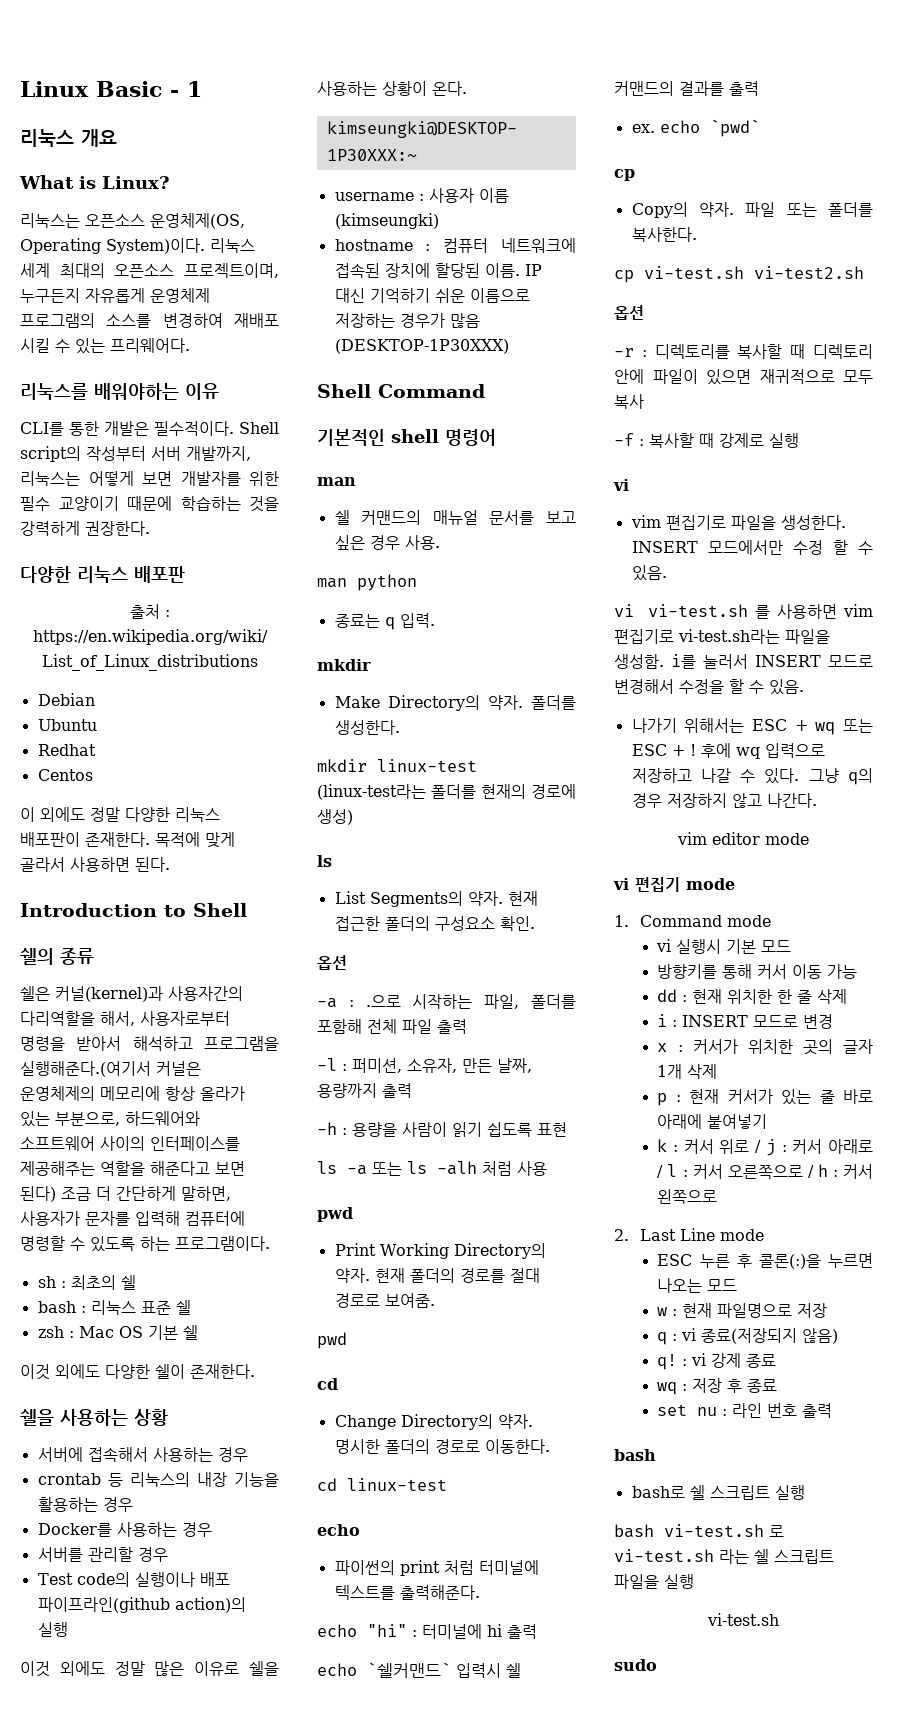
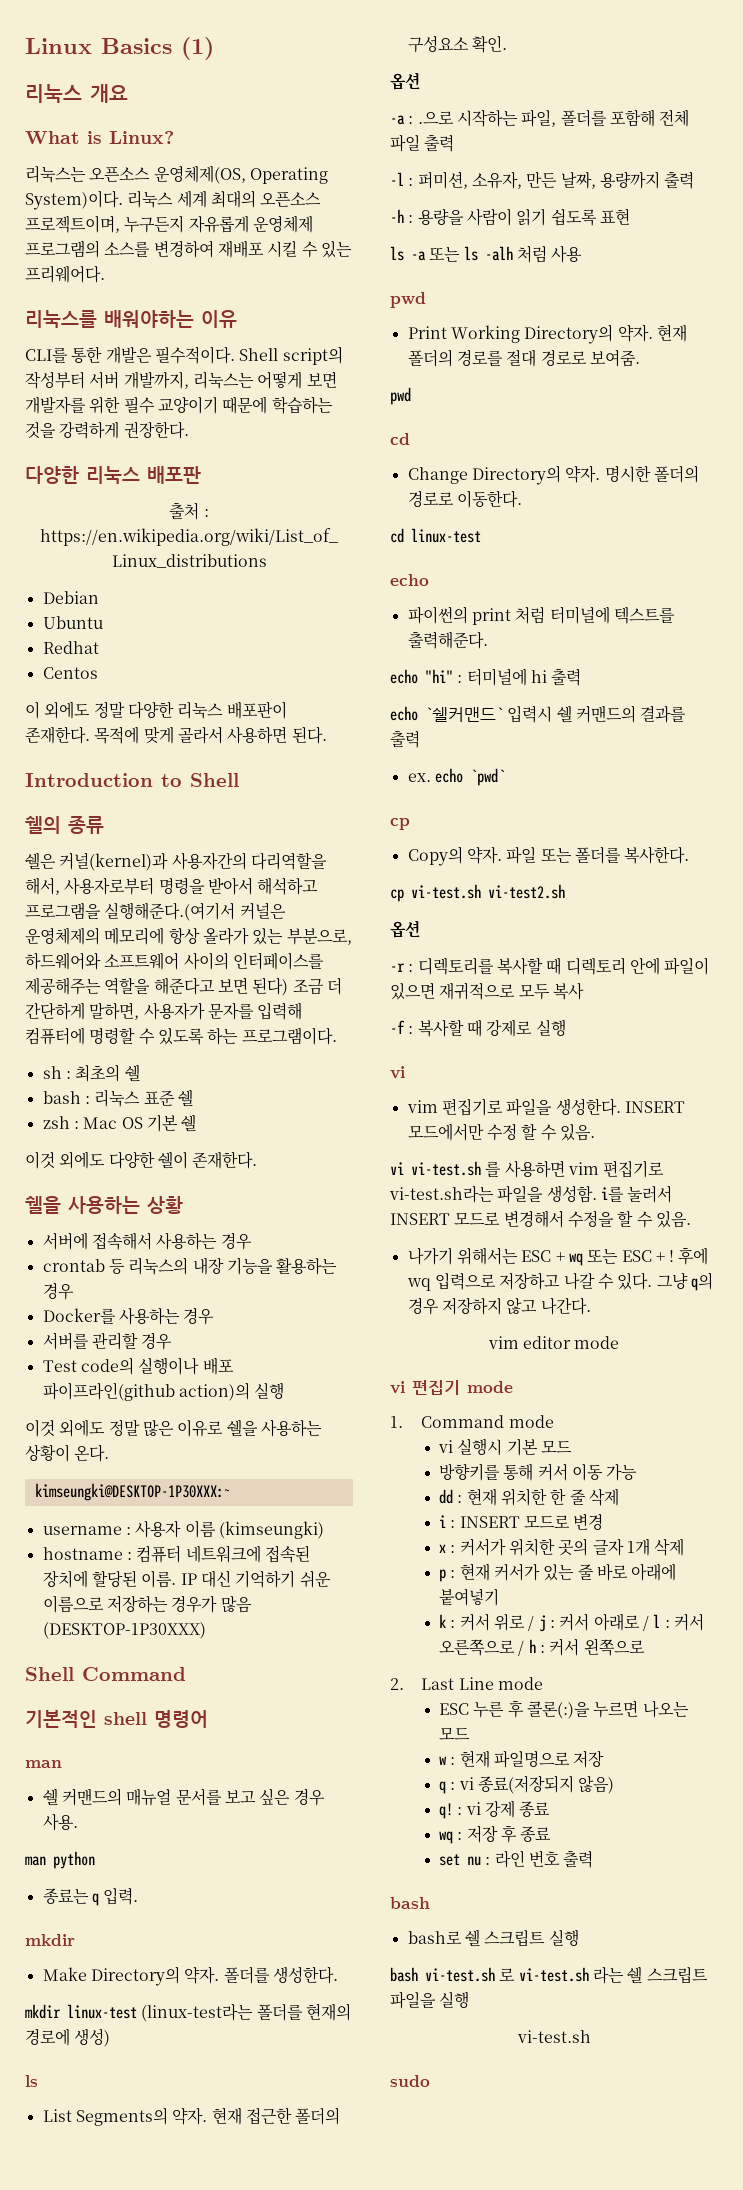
[96,81,202,97] Basic - 1 -> [101,37,214,60] Basics (1)

